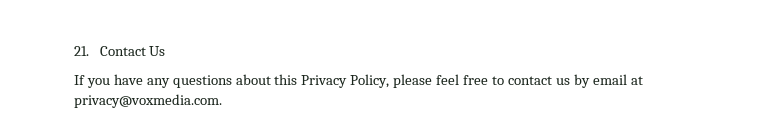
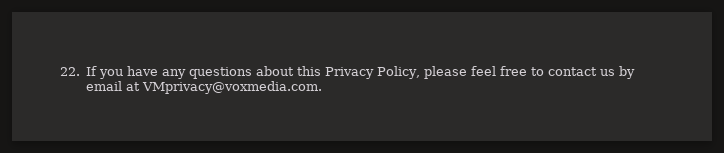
[74,46,166,56] 21. Contact Us // -> [60,67,80,76] 22.
[74,94,222,108] privacy@voxmedia.com. -> [142,81,323,94] VMprivacy@voxmedia.com.

